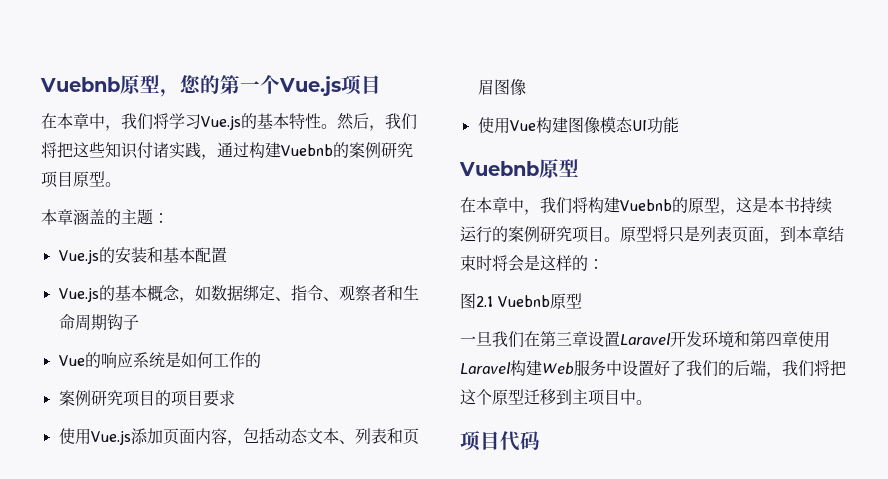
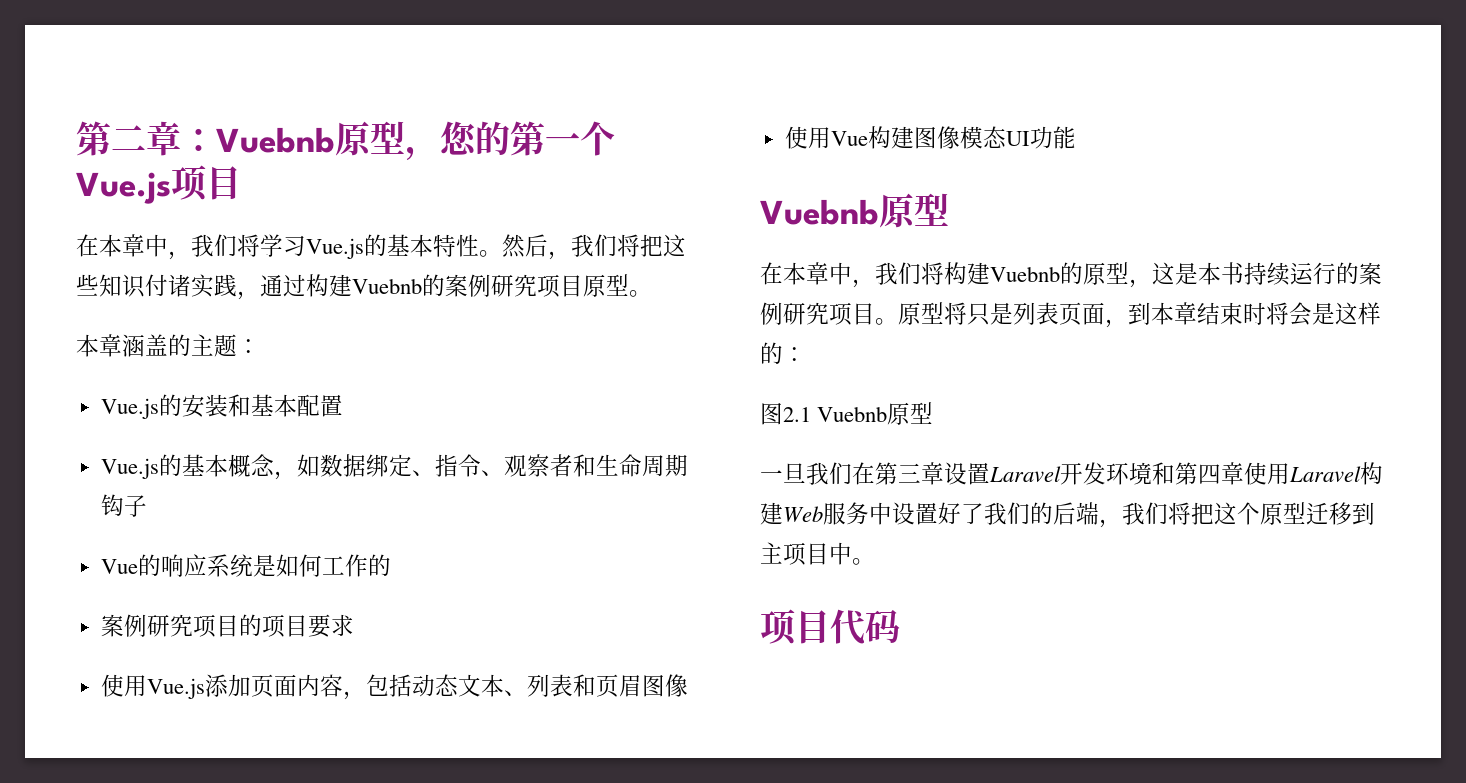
(40, 84) none -> [76,121,216,156] 第二章：

